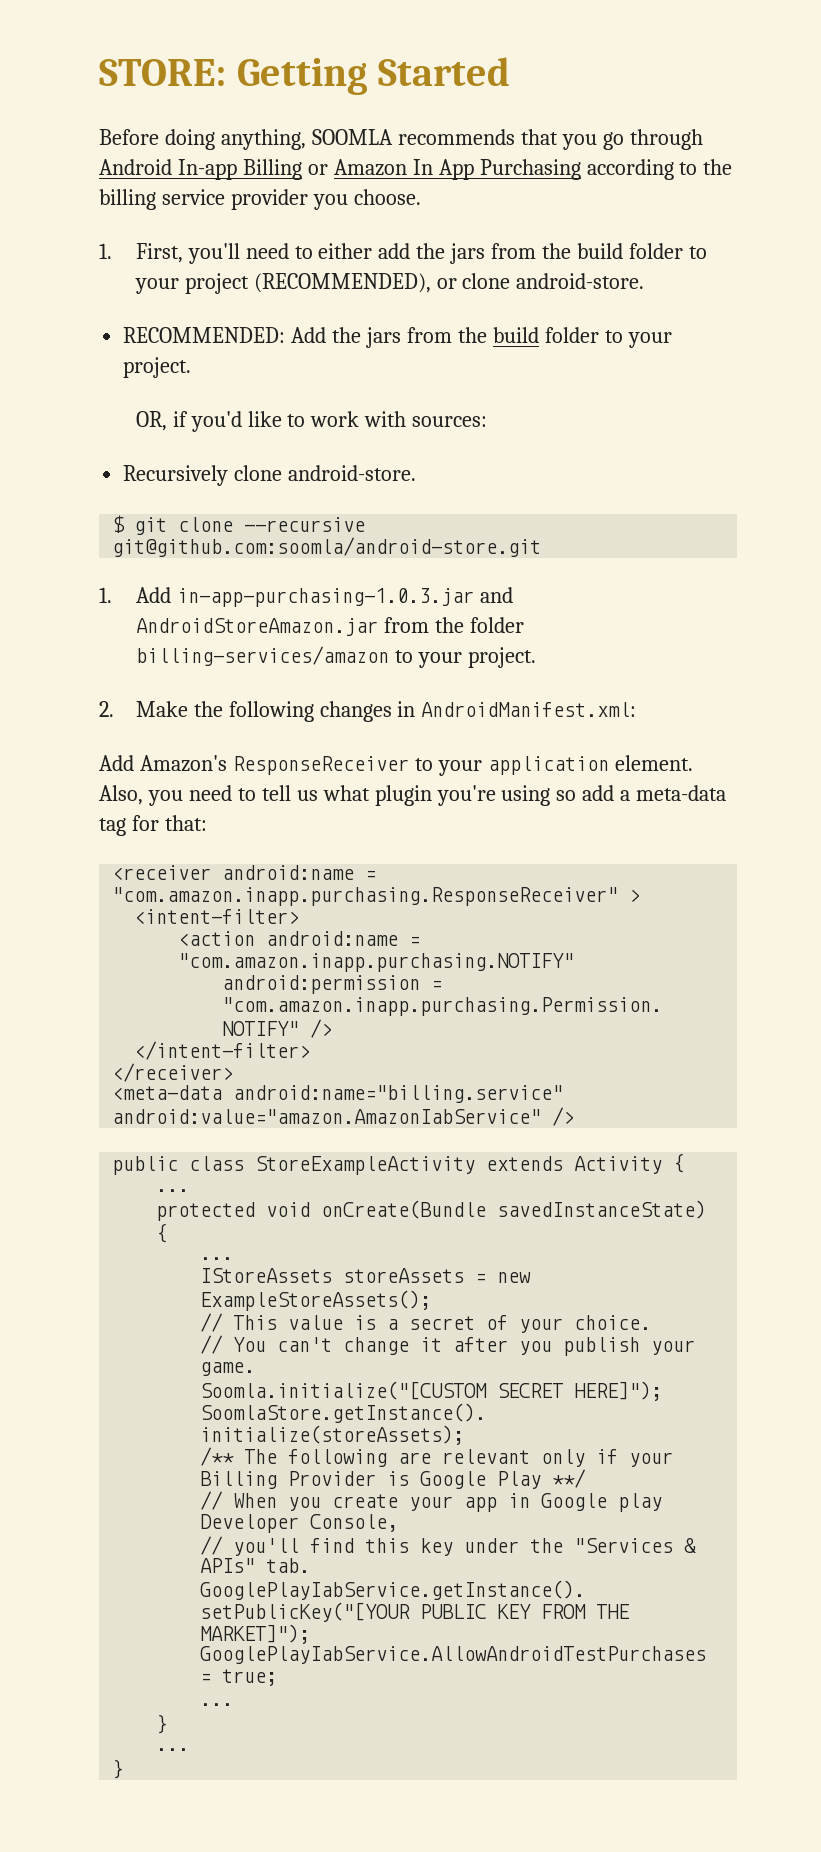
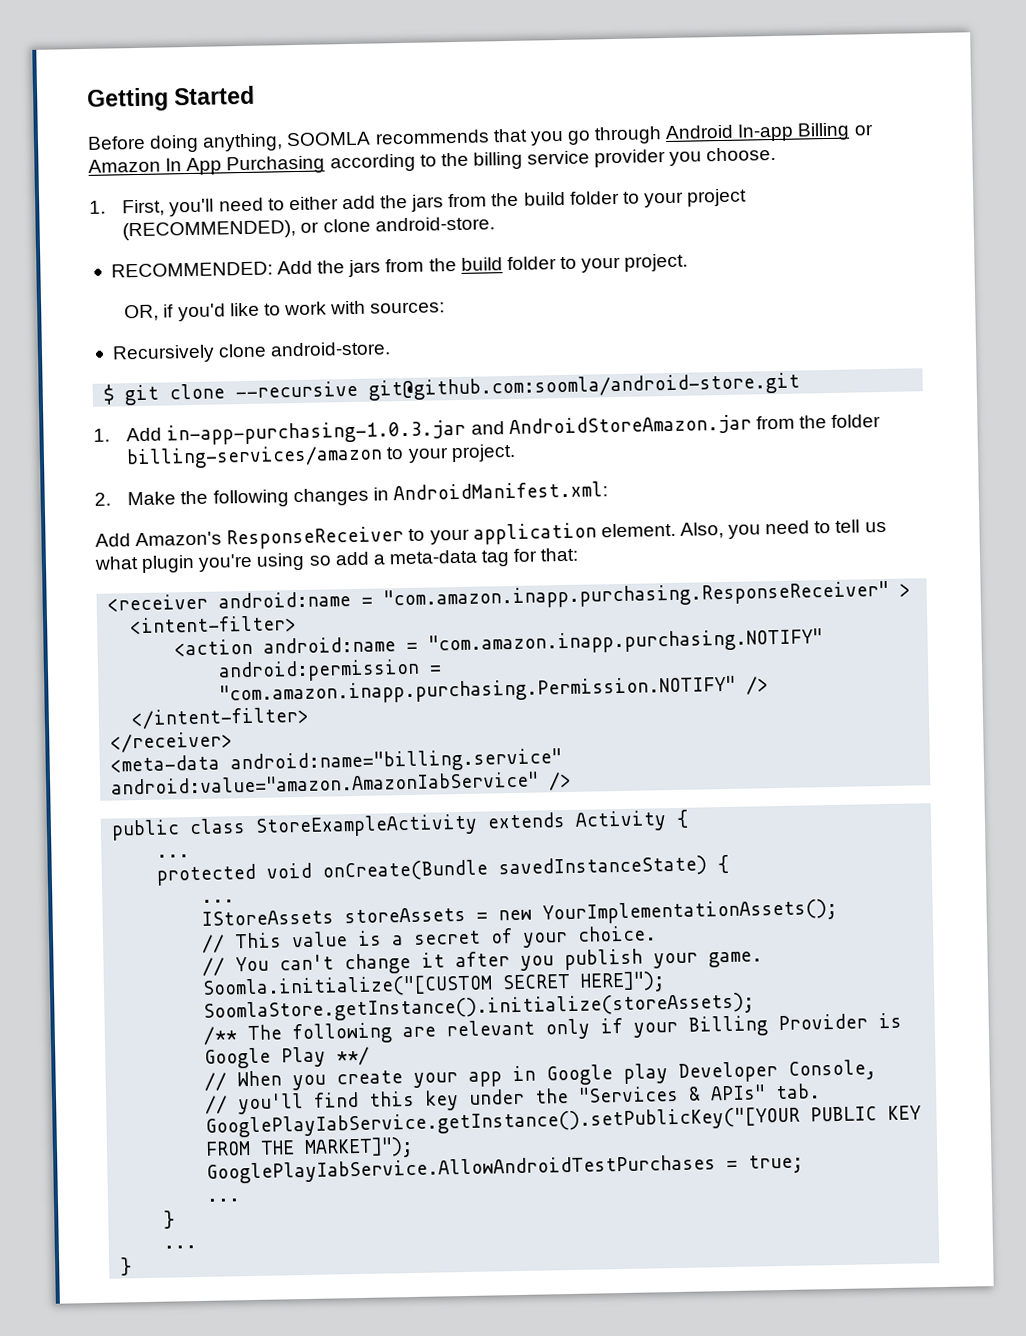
[99,59,226,86] STORE: -> (87, 99) none
[200,1290,432,1311] ExampleStoreAssets(); -> [542,898,839,925] YourImplementationAssets();

